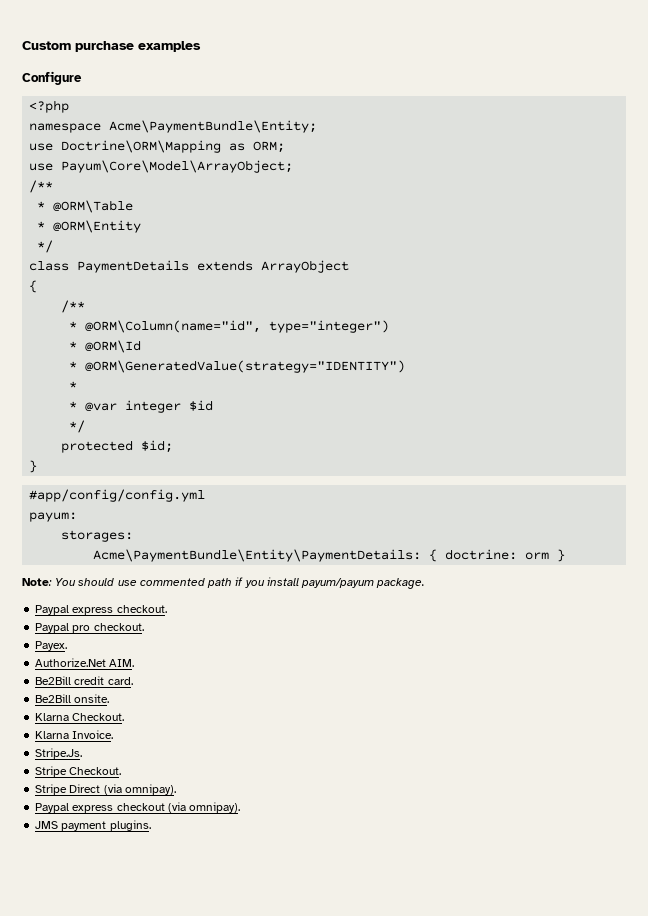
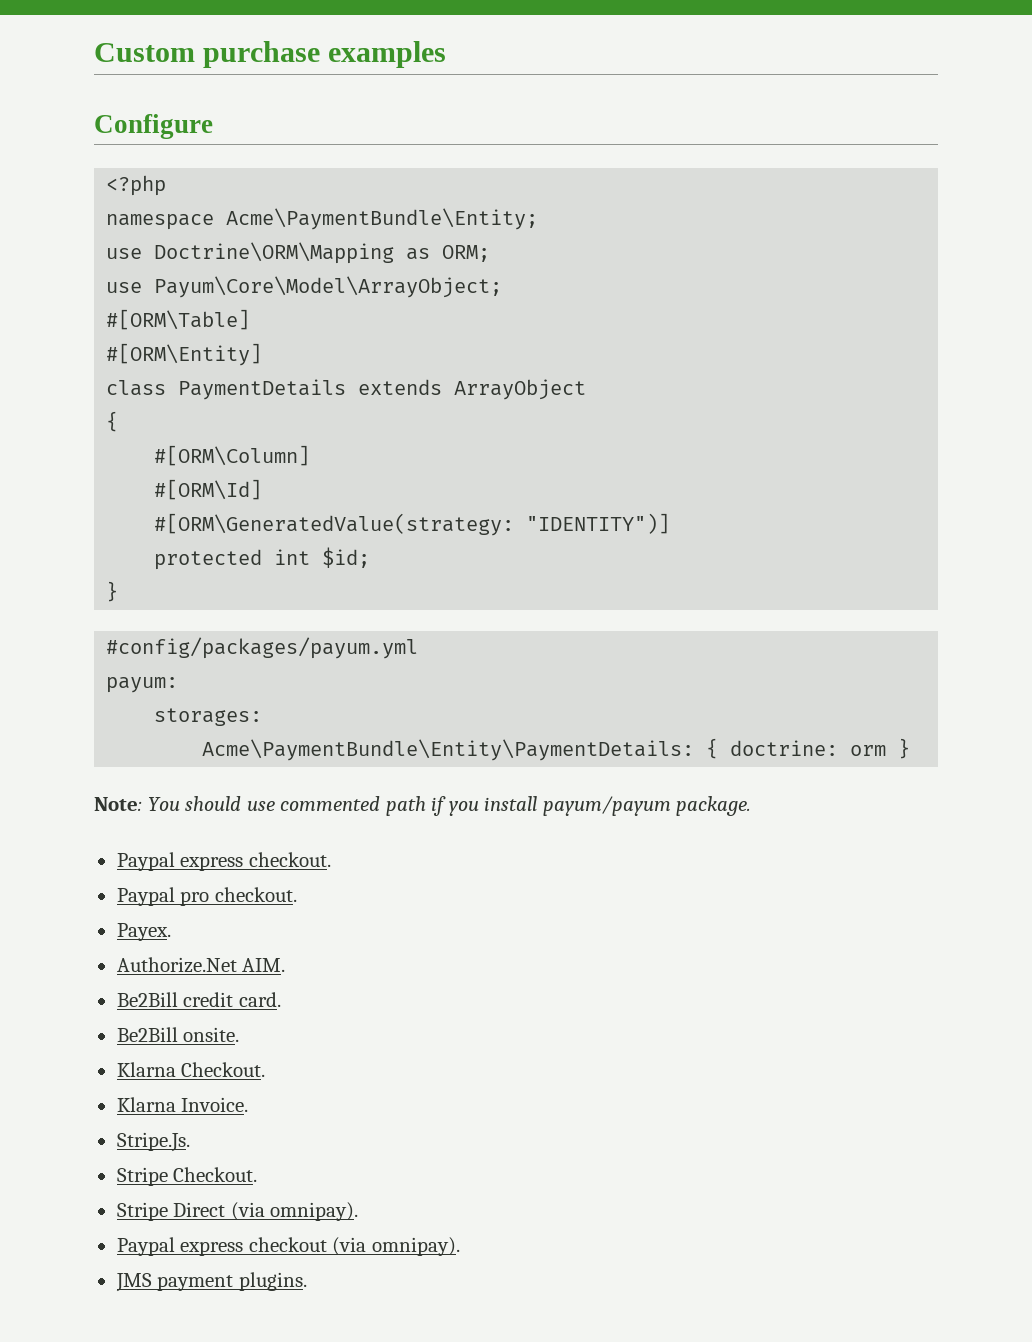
[29,180,54,193] [37,200,134,213] [37,220,142,233] [37,240,54,253] /** // * @ORM\Table // * @ORM\Entity // */ -> [106,309,251,330] [106,343,263,366] #[ORM\Table] // #[ORM\Entity]
[61,300,86,313] [69,320,390,333] [69,340,142,353] [69,360,406,373] [69,381,78,390] [69,400,214,413] [69,420,86,433] /** // * @ORM\Column(name="id", type="integer") // * @ORM\Id // * @ORM\GeneratedValue(strategy="IDENTITY") // * // * @var integer $id // */ -> [154,445,311,466] [154,479,263,500] [154,513,671,536] #[ORM\Column] // #[ORM\Id] // #[ORM\GeneratedValue(strategy: "IDENTITY")]
(134, 446) none -> [274,549,311,565] int
[29,489,206,502] #app/config/config.yml -> [106,637,419,659] #config/packages/payum.yml

